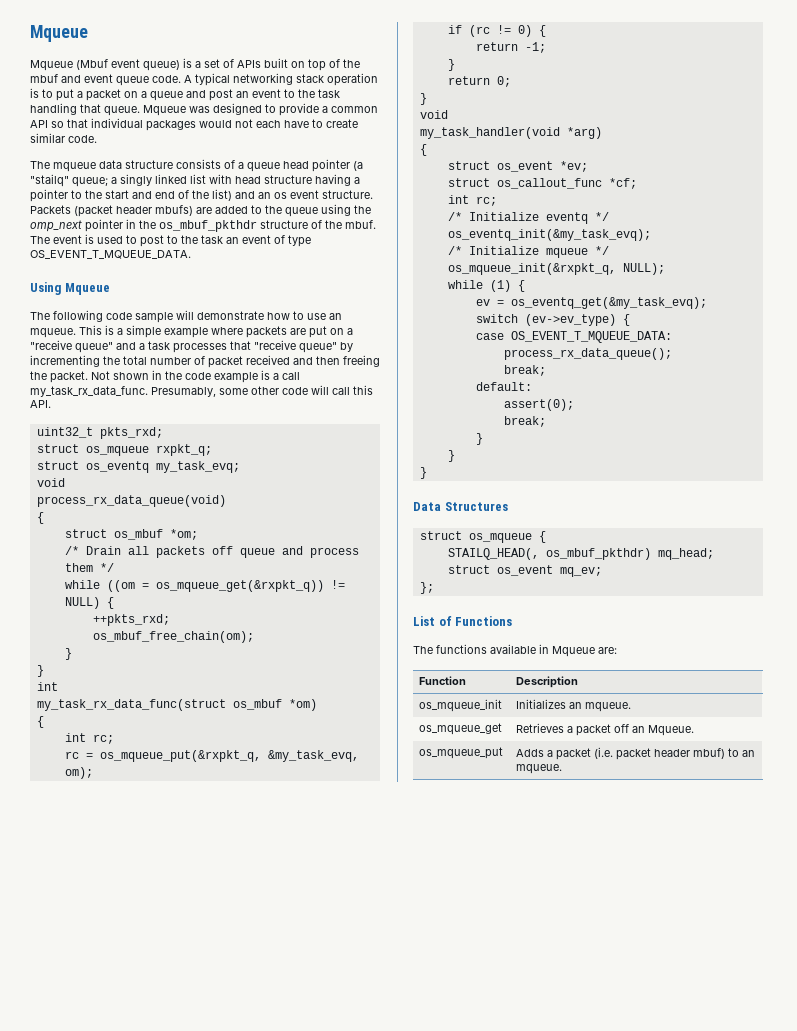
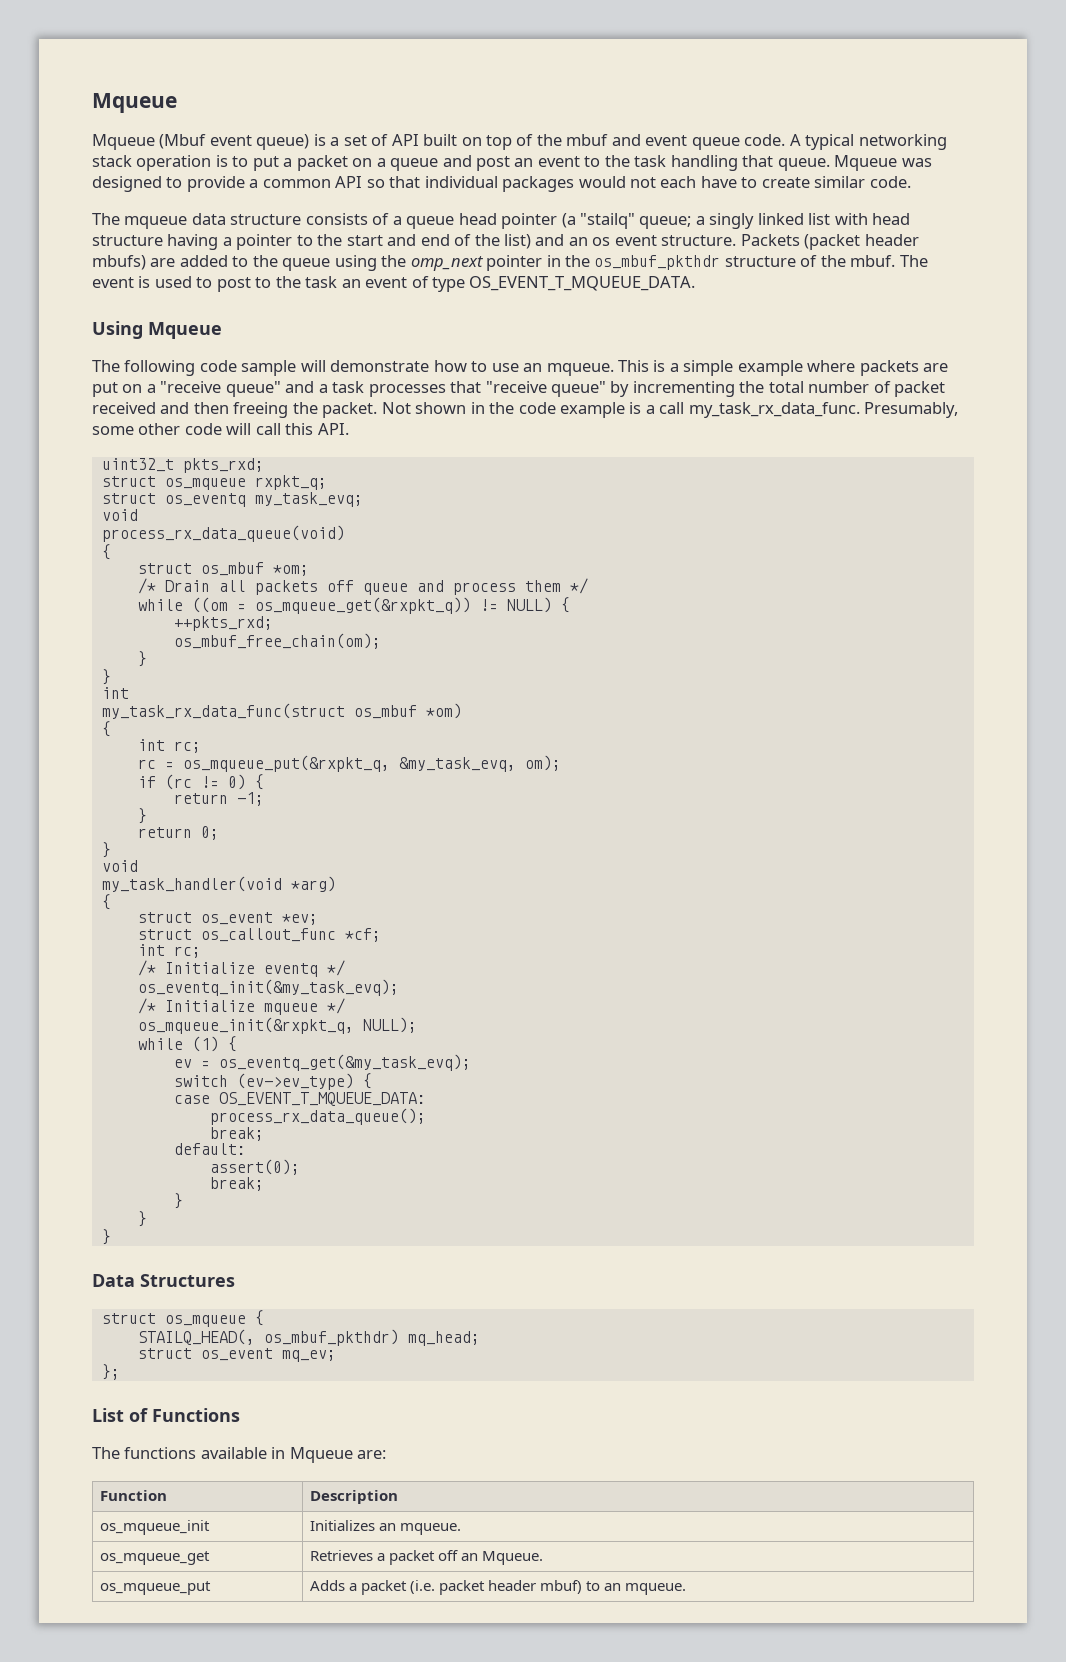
[237,60,261,68] APIs -> [391,134,419,146] API

